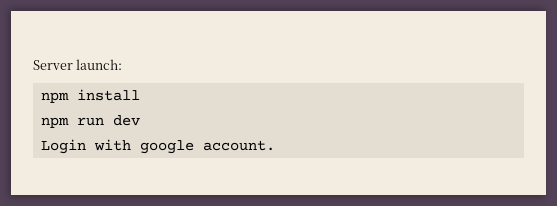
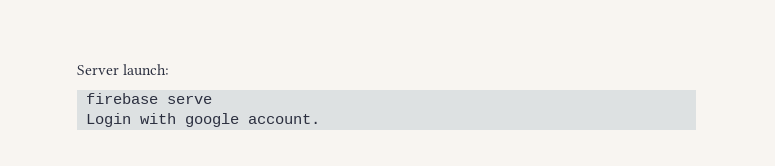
[40,89,140,103] [40,115,140,128] npm install // npm run dev -> [86,93,213,104] firebase serve

